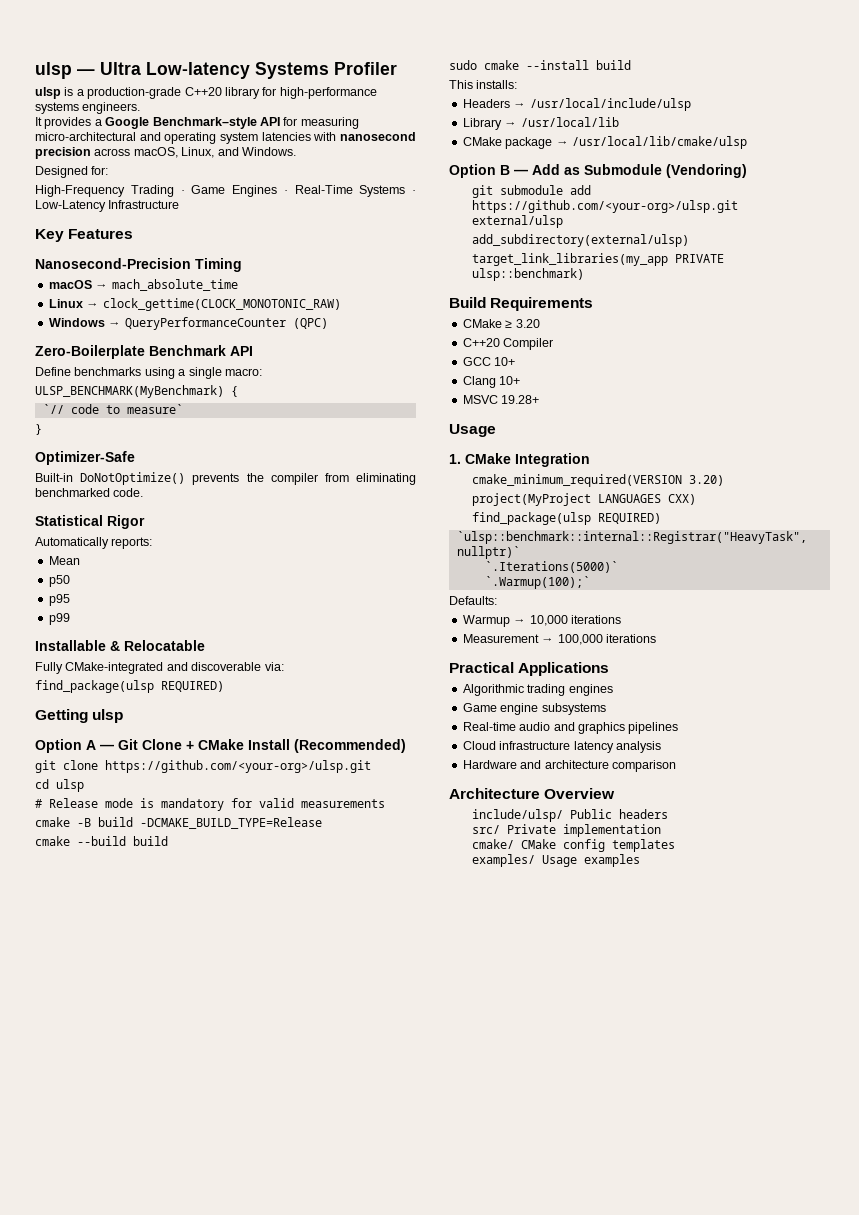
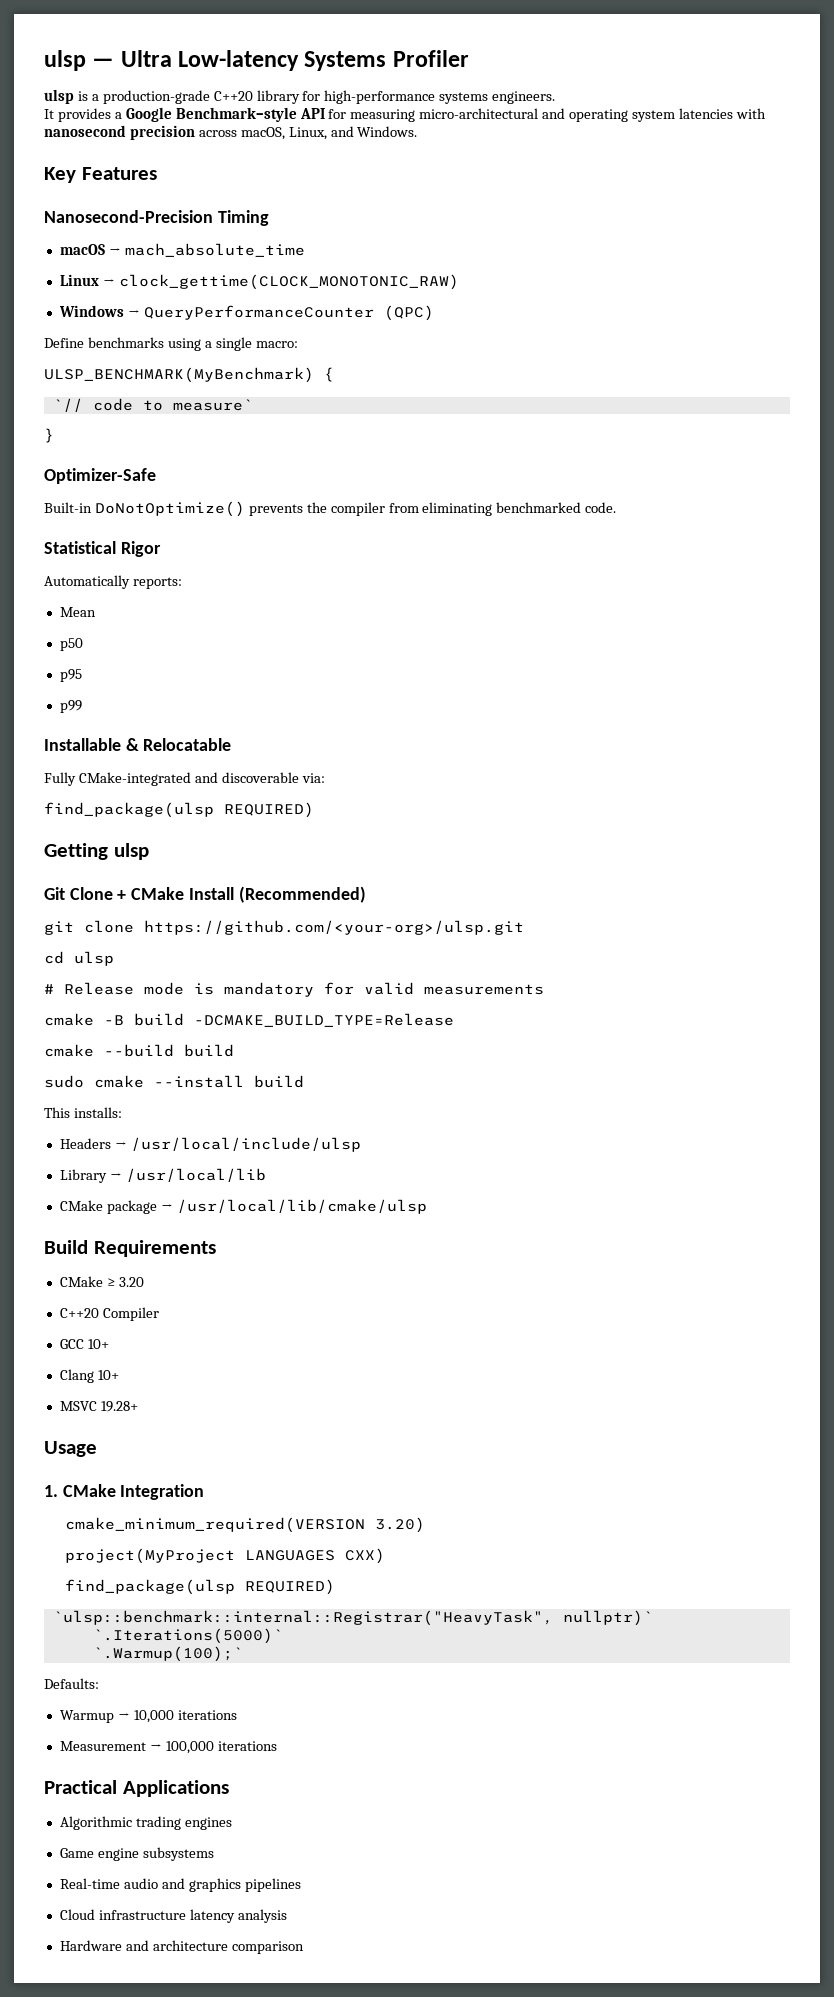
[35,166,109,178] [35,185,416,197] [35,200,180,212] // Designed for: // High-Frequency Trading · Game Engines · Real-Time Systems · Low-Latency Infrastructure -> (418, 131) none
[35,345,253,359] // Zero-Boilerplate Benchmark API -> (434, 313) none
[35,739,114,753] Option A — -> (149, 851) none
[449,164,747,178] [471,185,591,198] [471,200,738,213] [471,215,563,228] [471,234,689,247] [471,253,724,266] [471,268,584,281] // Option B — Add as Submodule (Vendoring) // git submodule add https://github.com/<your-org>/ulsp.git external/ulsp // add_subdirectory(external/ulsp) // target_link_libraries(my_app PRIVATE ulsp::benchmark) -> (427, 1206) none
[449,788,616,799] [471,809,668,822] [471,824,661,837] [471,839,675,852] [471,854,640,867] // Architecture Overview // include/ulsp/ Public headers // src/ Private implementation // cmake/ CMake config templates // examples/ Usage examples -> (304, 1947) none

